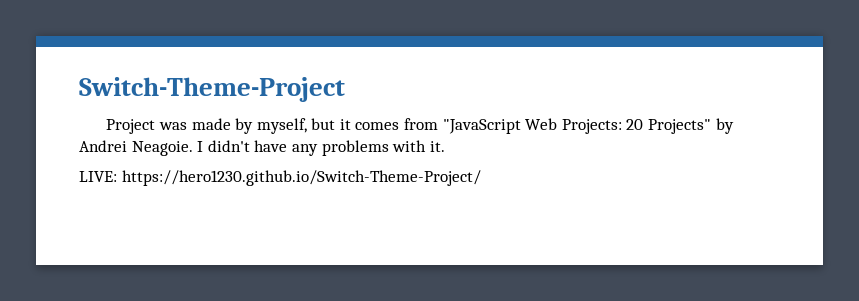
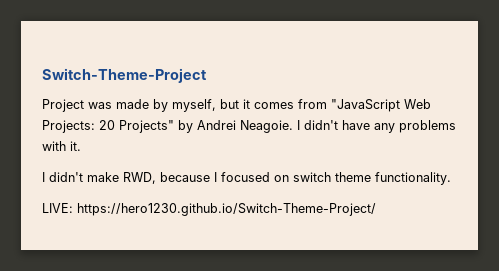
(445, 146) none -> [42,172,451,185] // I didn't make RWD, because I focused on switch theme functionality.

